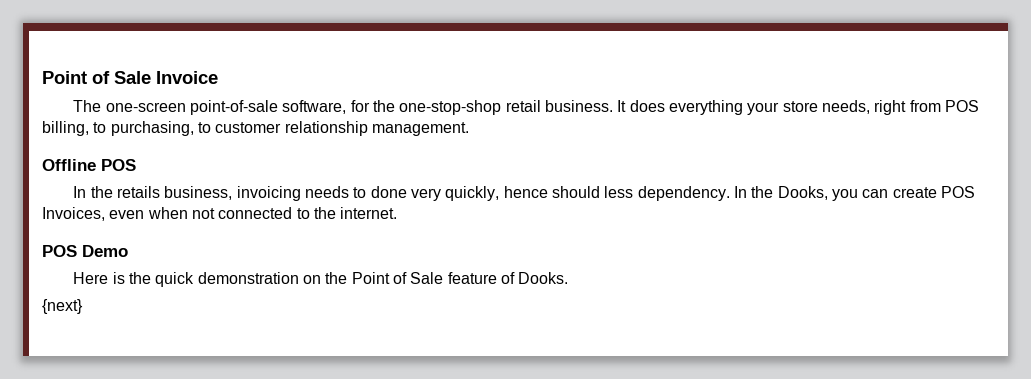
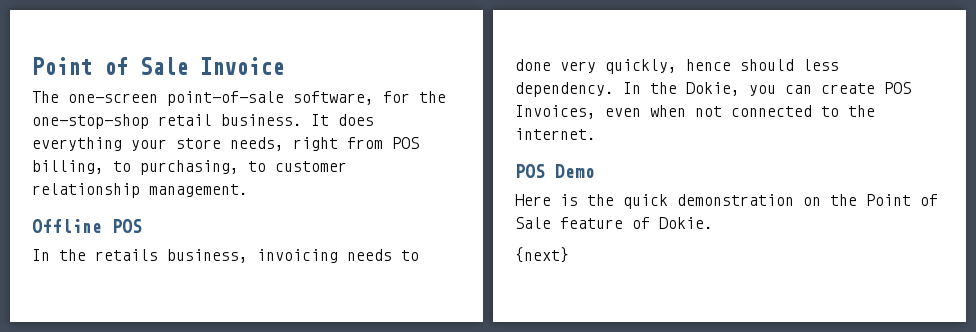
[777,186,828,200] Dooks, -> [686,82,740,96] Dokie,
[518,272,569,284] Dooks. -> [659,217,713,229] Dokie.

